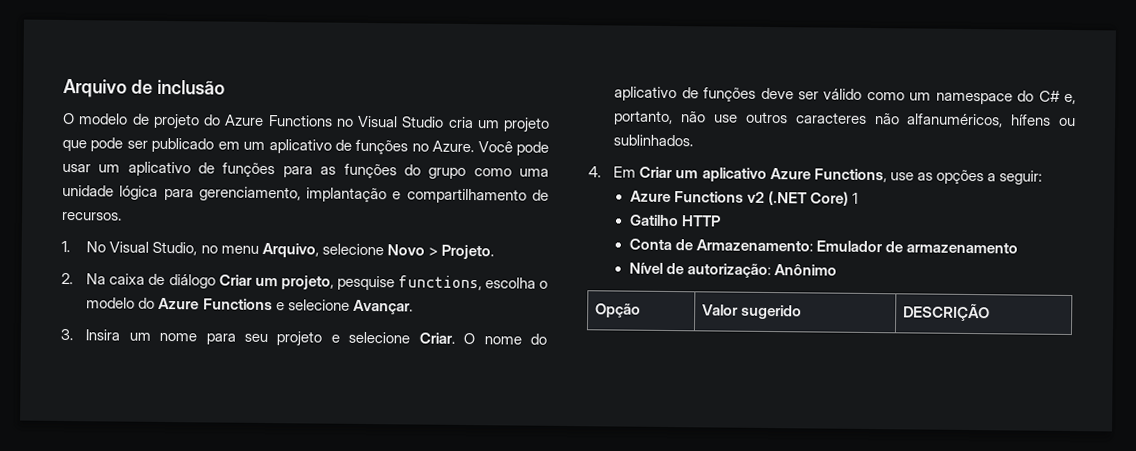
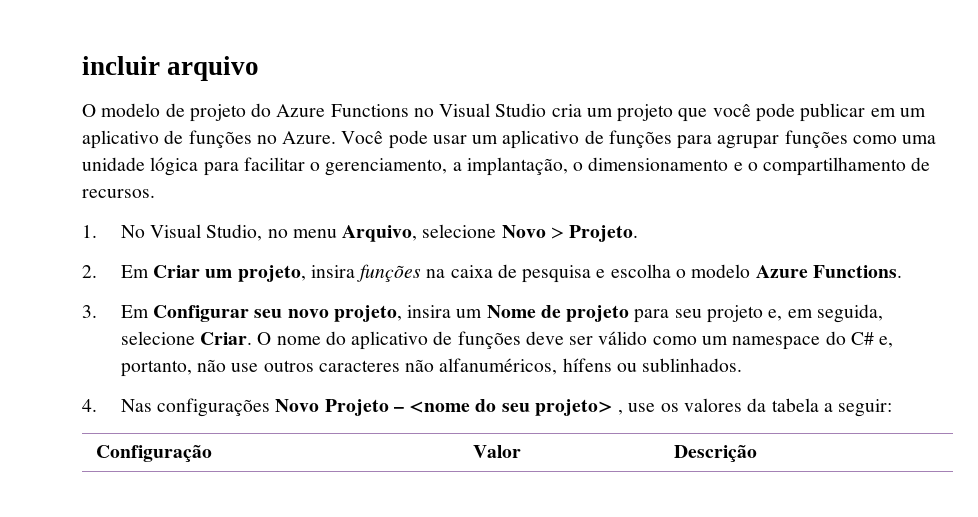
[63,78,225,98] Arquivo de inclusão -> [82,56,260,81] incluir arquivo
[90,137,215,153] pode ser publicado -> [712,103,866,122] você pode publicar
[320,163,467,179] as funções do grupo -> [717,130,848,149] agrupar funções
[198,186,402,203] gerenciamento, implantação e -> [243,157,758,176] facilitar o gerenciamento, a implantação, o dimensionamento e o
[86,273,548,291] [86,297,413,315] [60,328,340,347] Na caixa de diálogo Criar um projeto, pesquise functions, escolha o modelo do Azure Functions e selecione Avançar. // 3. Insira um nome para seu projeto e -> [120,264,902,283] [82,304,883,323] Em Criar um projeto, insira funções na caixa de pesquisa e escolha o modelo Azure Functions. // 3. Em Configurar seu novo projeto, insira um Nome de projeto para seu projeto e, em seguida,
[613,166,1042,185] [629,190,859,206] [629,214,721,227] [628,238,1019,254] [628,262,838,279] [595,303,642,318] Em Criar um aplicativo Azure Functions, use as opções a seguir: // Azure Functions v2 (.NET Core) 1 // Gatilho HTTP // Conta de Armazenamento: Emulador de armazenamento // Nível de autorização: Anônimo // Opção -> [120,398,893,417] [96,445,213,462] Nas configurações Novo Projeto – <nome do seu projeto> , use os valores da tabela a seguir: // Configuração
[741,304,803,320] [903,302,991,322] sugerido | DESCRIÇÃO -> [674,445,758,462] | Descrição

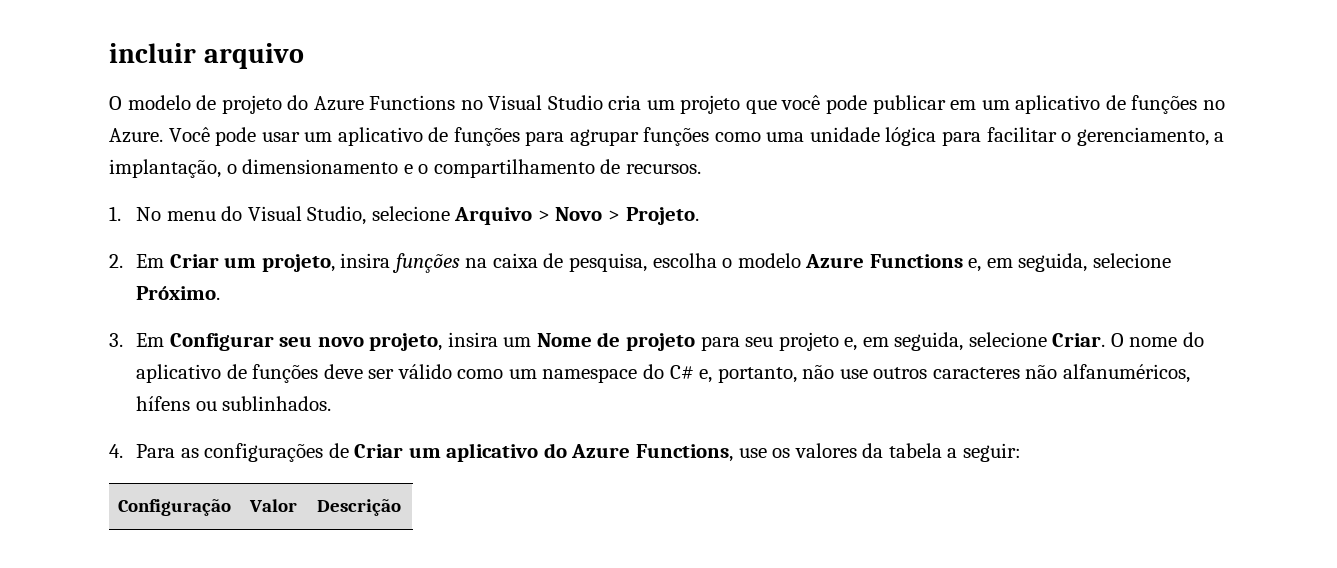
[150,224,497,242] Visual Studio, no menu Arquivo, selecione -> [166,206,550,225] menu do Visual Studio, selecione Arquivo >
[522,265,606,283] pesquisa e -> [568,253,647,272] pesquisa,
[812,265,902,278] Functions. -> [869,253,1171,272] [136,286,221,300] Functions e, em seguida, selecione Próximo.
[120,398,624,417] Nas configurações Novo Projeto – <nome do seu projeto> , -> [136,443,733,462] Para as configurações de Criar um aplicativo do Azure Functions,

